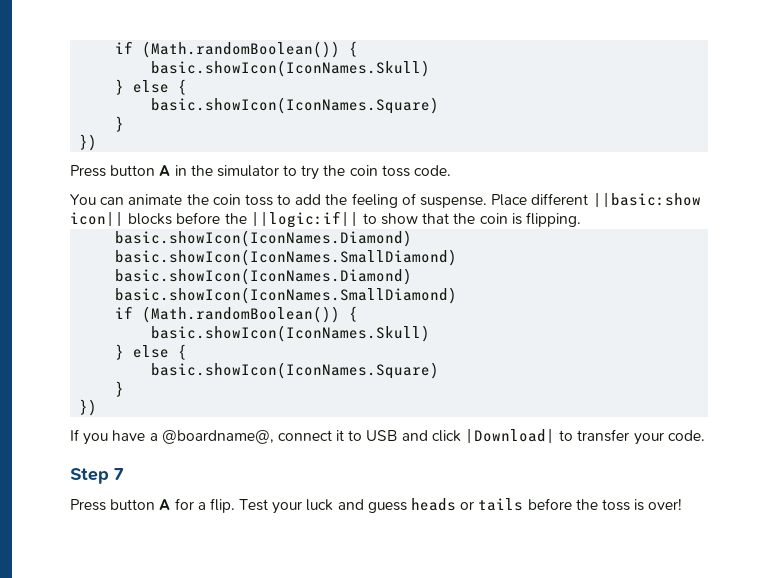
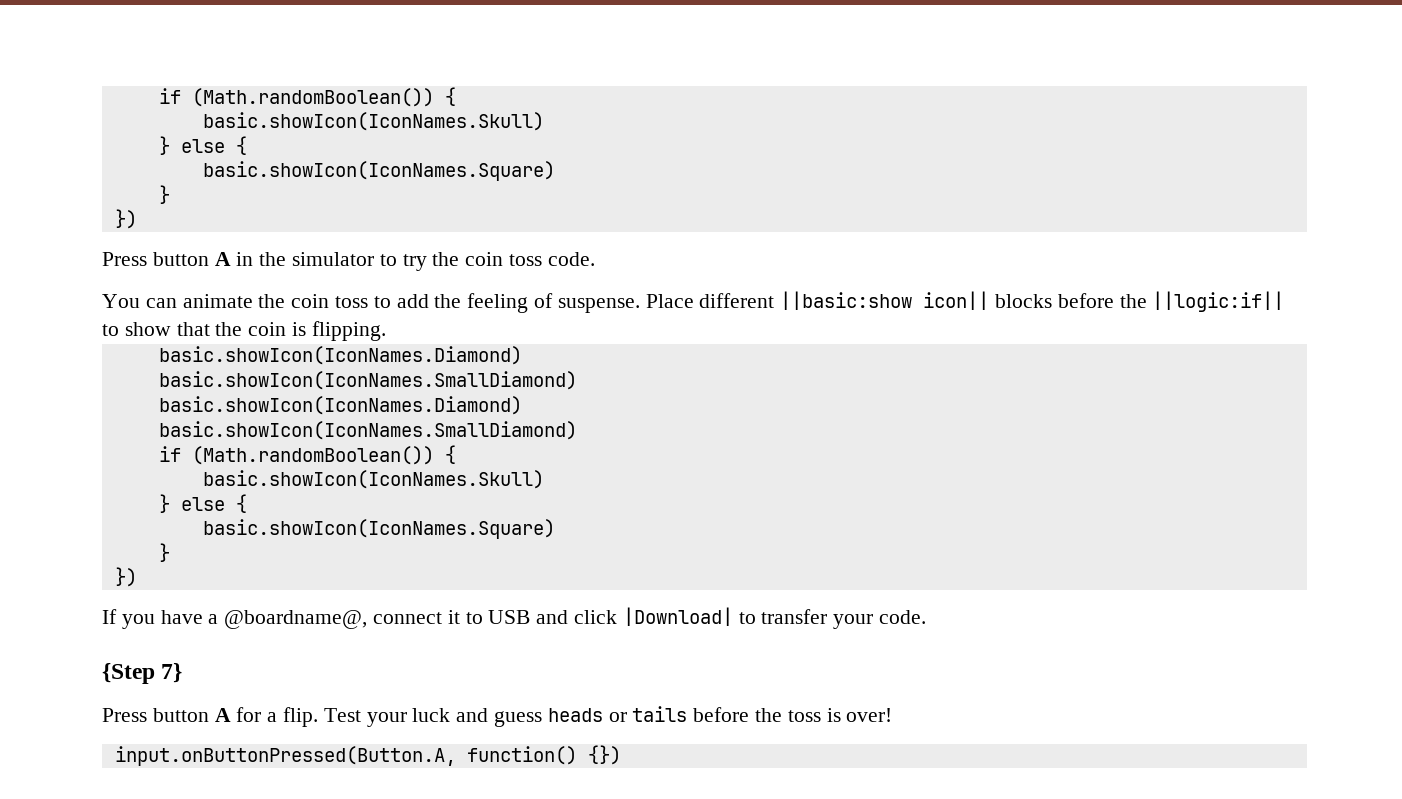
[70,468,124,484] Step 7 -> [102,663,183,684] {Step 7}
(683, 504) none -> [114,745,621,766] // input.onButtonPressed(Button.A, function() {})

